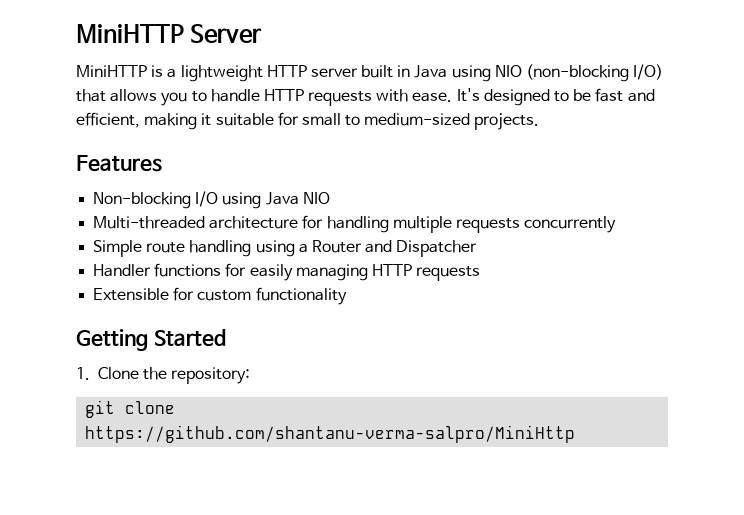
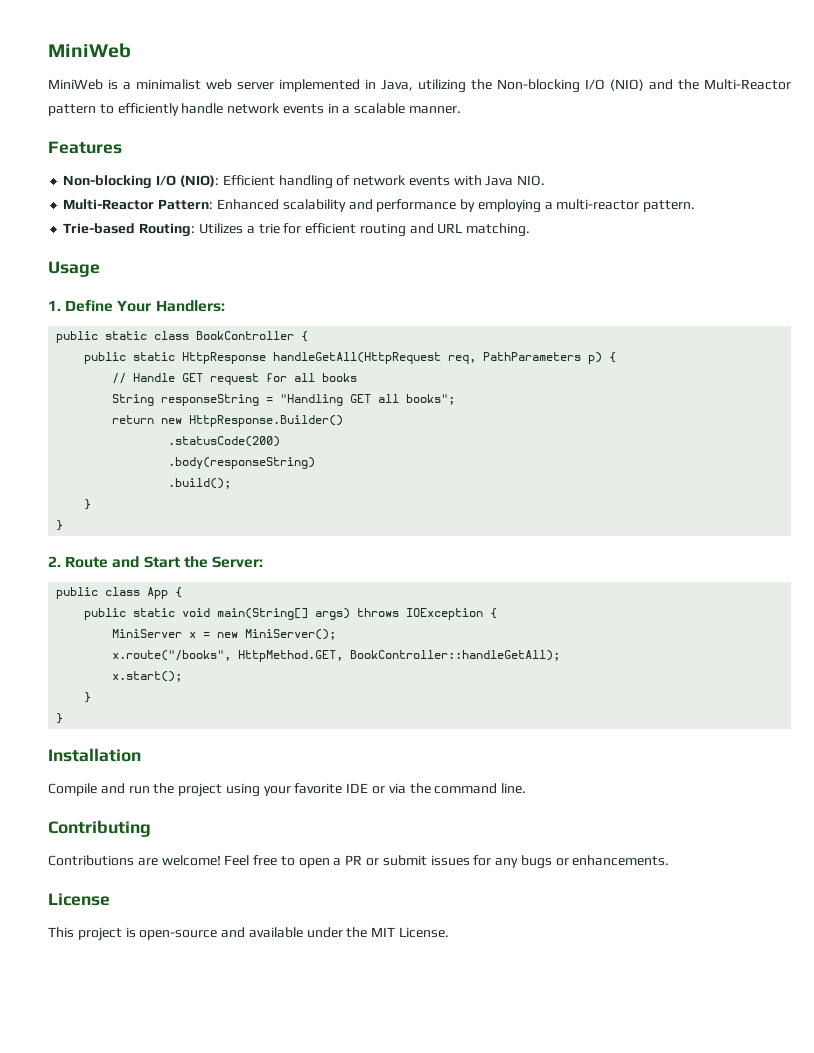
[76,24,263,43] [76,64,664,82] [76,88,655,106] [76,112,540,130] [76,155,162,172] [93,191,330,209] [93,215,617,233] [93,240,478,257] [93,263,481,281] [93,287,347,305] [76,329,226,351] [76,367,251,384] [85,400,176,418] [85,425,576,443] MiniHTTP Server // MiniHTTP is a lightweight HTTP server built in Java using NIO (non-blocking I/O) that allows you to handle HTTP requests with ease. It's designed to be fast and efficient, making it suitable for small to medium-sized projects. // Features // Non-blocking I/O using Java NIO // Multi-threaded architecture for handling multiple requests concurrently // Simple route handling using a Router and Dispatcher // Handler functions for easily managing HTTP requests // Extensible for custom functionality // Getting Started // 1. Clone the repository: // git clone https://github.com/shantanu-verma-salpro/MiniHttp -> [48,43,131,58] [48,79,791,93] [48,103,462,116] [48,141,122,154] [63,175,546,189] [63,199,696,213] [63,223,531,237] [48,261,100,277] [48,300,225,312] [56,331,309,343] [84,352,617,364] [112,373,358,385] [112,394,456,406] [112,415,344,427] [168,436,281,447] [168,457,316,469] [168,478,232,489] [84,499,92,510] [56,520,64,531] [48,556,263,568] [56,587,183,599] [84,608,498,620] [112,629,337,640] [112,650,561,662] [112,671,183,682] [84,692,92,703] [56,713,64,724] [48,748,141,762] [48,783,527,797] [48,820,151,837] [48,855,670,869] [48,893,110,906] [48,927,450,941] MiniWeb // MiniWeb is a minimalist web server implemented in Java, utilizing the Non-blocking I/O (NIO) and the Multi-Reactor pattern to efficiently handle network events in a scalable manner. // Features // Non-blocking I/O (NIO): Efficient handling of network events with Java NIO. // Multi-Reactor Pattern: Enhanced scalability and performance by employing a multi-reactor pattern. // Trie-based Routing: Utilizes a trie for efficient routing and URL matching. // Usage // 1. Define Your Handlers: // public static class BookController { // public static HttpResponse handleGetAll(HttpRequest req, PathParameters p) { // // Handle GET request for all books // String responseString = "Handling GET all books"; // return new HttpResponse.Builder() // .statusCode(200) // .body(responseString) // .build(); // } // } // 2. Route and Start the Server: // public class App { // public static void main(String[] args) throws IOException { // MiniServer x = new MiniServer(); // x.route("/books", HttpMethod.GET, BookController::handleGetAll); // x.start(); // } // } // Installation // Compile and run the project using your favorite IDE or via the command line. // Contributing // Contributions are welcome! Feel free to open a PR or submit issues for any bugs or enhancements. // License // This project is open-source and available under the MIT License.

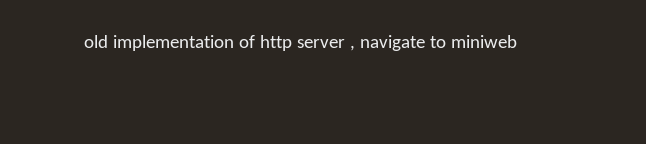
[48,43,131,58] [48,79,791,93] [48,103,462,116] [48,141,122,154] [63,175,546,189] [63,199,696,213] [63,223,531,237] [48,261,100,277] [48,300,225,312] [56,331,309,343] [84,352,617,364] [112,373,358,385] [112,394,456,406] [112,415,344,427] [168,436,281,447] [168,457,316,469] [168,478,232,489] [84,499,92,510] [56,520,64,531] [48,556,263,568] [56,587,183,599] [84,608,498,620] [112,629,337,640] [112,650,561,662] [112,671,183,682] [84,692,92,703] [56,713,64,724] [48,748,141,762] [48,783,527,797] [48,820,151,837] [48,855,670,869] [48,893,110,906] [48,927,450,941] MiniWeb // MiniWeb is a minimalist web server implemented in Java, utilizing the Non-blocking I/O (NIO) and the Multi-Reactor pattern to efficiently handle network events in a scalable manner. // Features // Non-blocking I/O (NIO): Efficient handling of network events with Java NIO. // Multi-Reactor Pattern: Enhanced scalability and performance by employing a multi-reactor pattern. // Trie-based Routing: Utilizes a trie for efficient routing and URL matching. // Usage // 1. Define Your Handlers: // public static class BookController { // public static HttpResponse handleGetAll(HttpRequest req, PathParameters p) { // // Handle GET request for all books // String responseString = "Handling GET all books"; // return new HttpResponse.Builder() // .statusCode(200) // .body(responseString) // .build(); // } // } // 2. Route and Start the Server: // public class App { // public static void main(String[] args) throws IOException { // MiniServer x = new MiniServer(); // x.route("/books", HttpMethod.GET, BookController::handleGetAll); // x.start(); // } // } // Installation // Compile and run the project using your favorite IDE or via the command line. // Contributing // Contributions are welcome! Feel free to open a PR or submit issues for any bugs or enhancements. // License // This project is open-source and available under the MIT License. -> [84,35,517,51] old implementation of http server , navigate to miniweb

